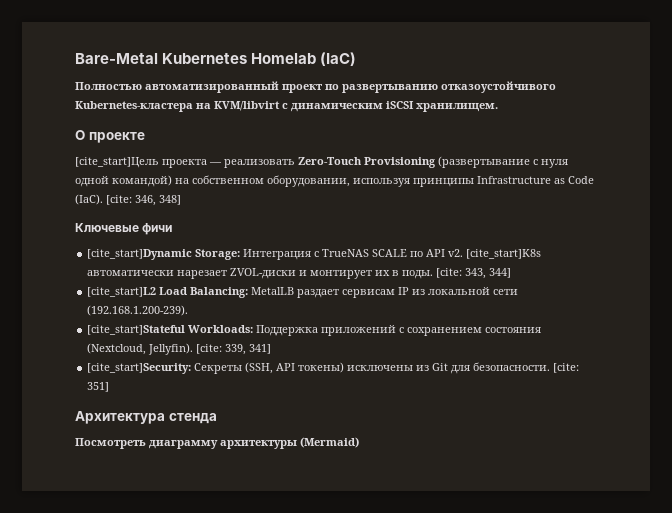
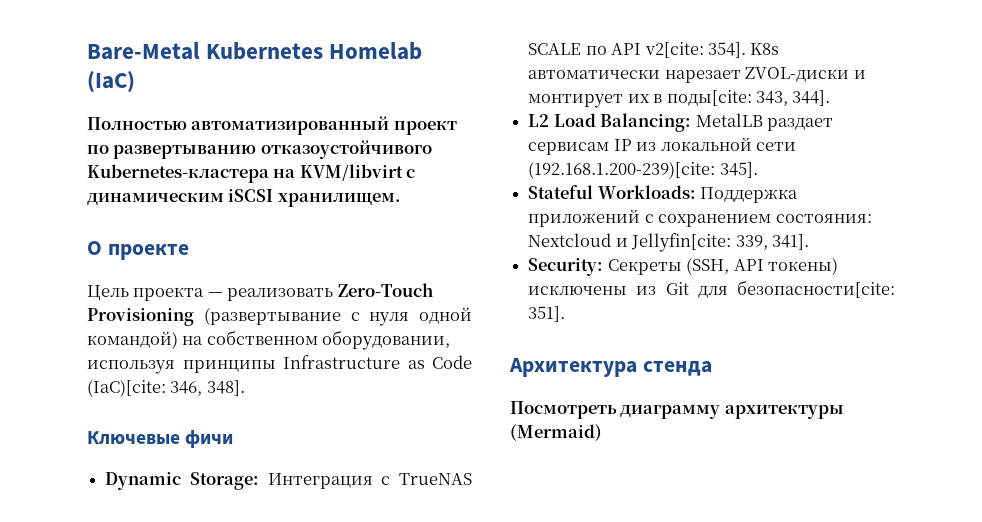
[75,157,159,168] [cite_start]Цель -> [87,285,129,301] Цель
[75,194,181,206] (IaC). [cite: 346, 348] -> [87,379,245,397] (IaC)[cite: 346, 348].
[87,249,193,260] [cite_start]Dynamic -> [105,472,182,490] Dynamic
[448,249,542,259] v2. [cite_start]K8s -> [644,42,780,58] v2[cite: 354]. K8s
[402,268,512,279] [87,287,157,297] поды. [cite: 343, 344] // [cite_start]L2 -> [666,90,831,106] [528,114,550,127] поды[cite: 343, 344]. // L2
[87,305,189,316] [87,325,186,335] (192.168.1.200-239). // [cite_start]Stateful -> [528,161,758,179] [528,185,594,199] (192.168.1.200-239)[cite: 345]. // Stateful
[485,327,542,333] [87,343,272,355] [87,363,192,374] состояния (Nextcloud, Jellyfin). [cite: 339, 341] // [cite_start]Security: -> [775,214,872,223] [528,233,809,252] [528,258,604,276] состояния: Nextcloud и Jellyfin[cite: 339, 341]. // Security:
[473,362,580,373] [87,382,110,392] безопасности. [cite: 351] -> [737,280,895,298] [528,306,566,322] безопасности[cite: 351].

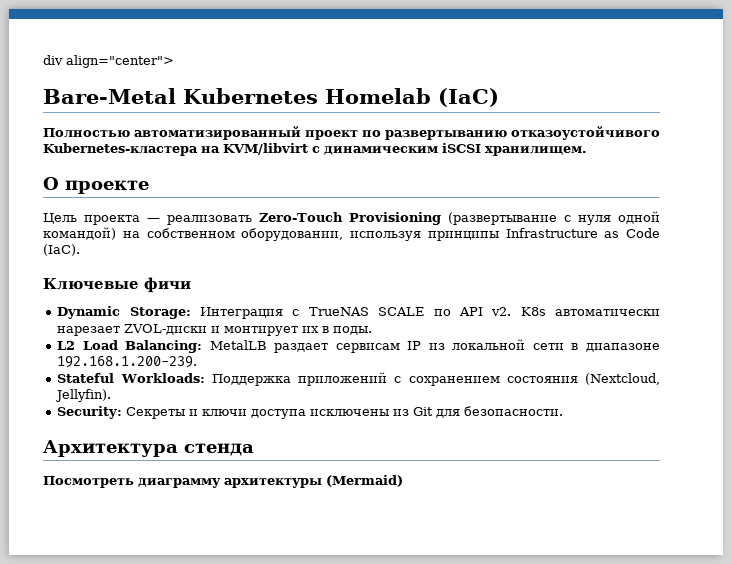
(87, 51) none -> [43,55,174,68] div align="center"> //
[87,379,245,397] (IaC)[cite: 346, 348]. -> [43,244,80,256] (IaC).
[644,42,746,58] v2[cite: 354]. -> [491,307,512,316] v2.
[666,90,831,106] поды[cite: 343, 344]. -> [333,326,373,335] поды.
[528,161,758,179] (192.168.1.200-239)[cite: 345]. -> [571,343,660,352] [57,356,198,368] в диапазоне 192.168.1.200-239.
[775,214,872,223] [528,233,809,252] состояния: Nextcloud и Jellyfin[cite: 339, 341]. -> [506,373,661,385] [55,389,112,402] состояния (Nextcloud, Jellyfin).
[686,257,838,275] (SSH, API токены) -> [189,409,307,419] и ключи доступа
[737,280,895,298] [528,306,566,322] безопасности[cite: 351]. -> [464,406,564,416] безопасности.

